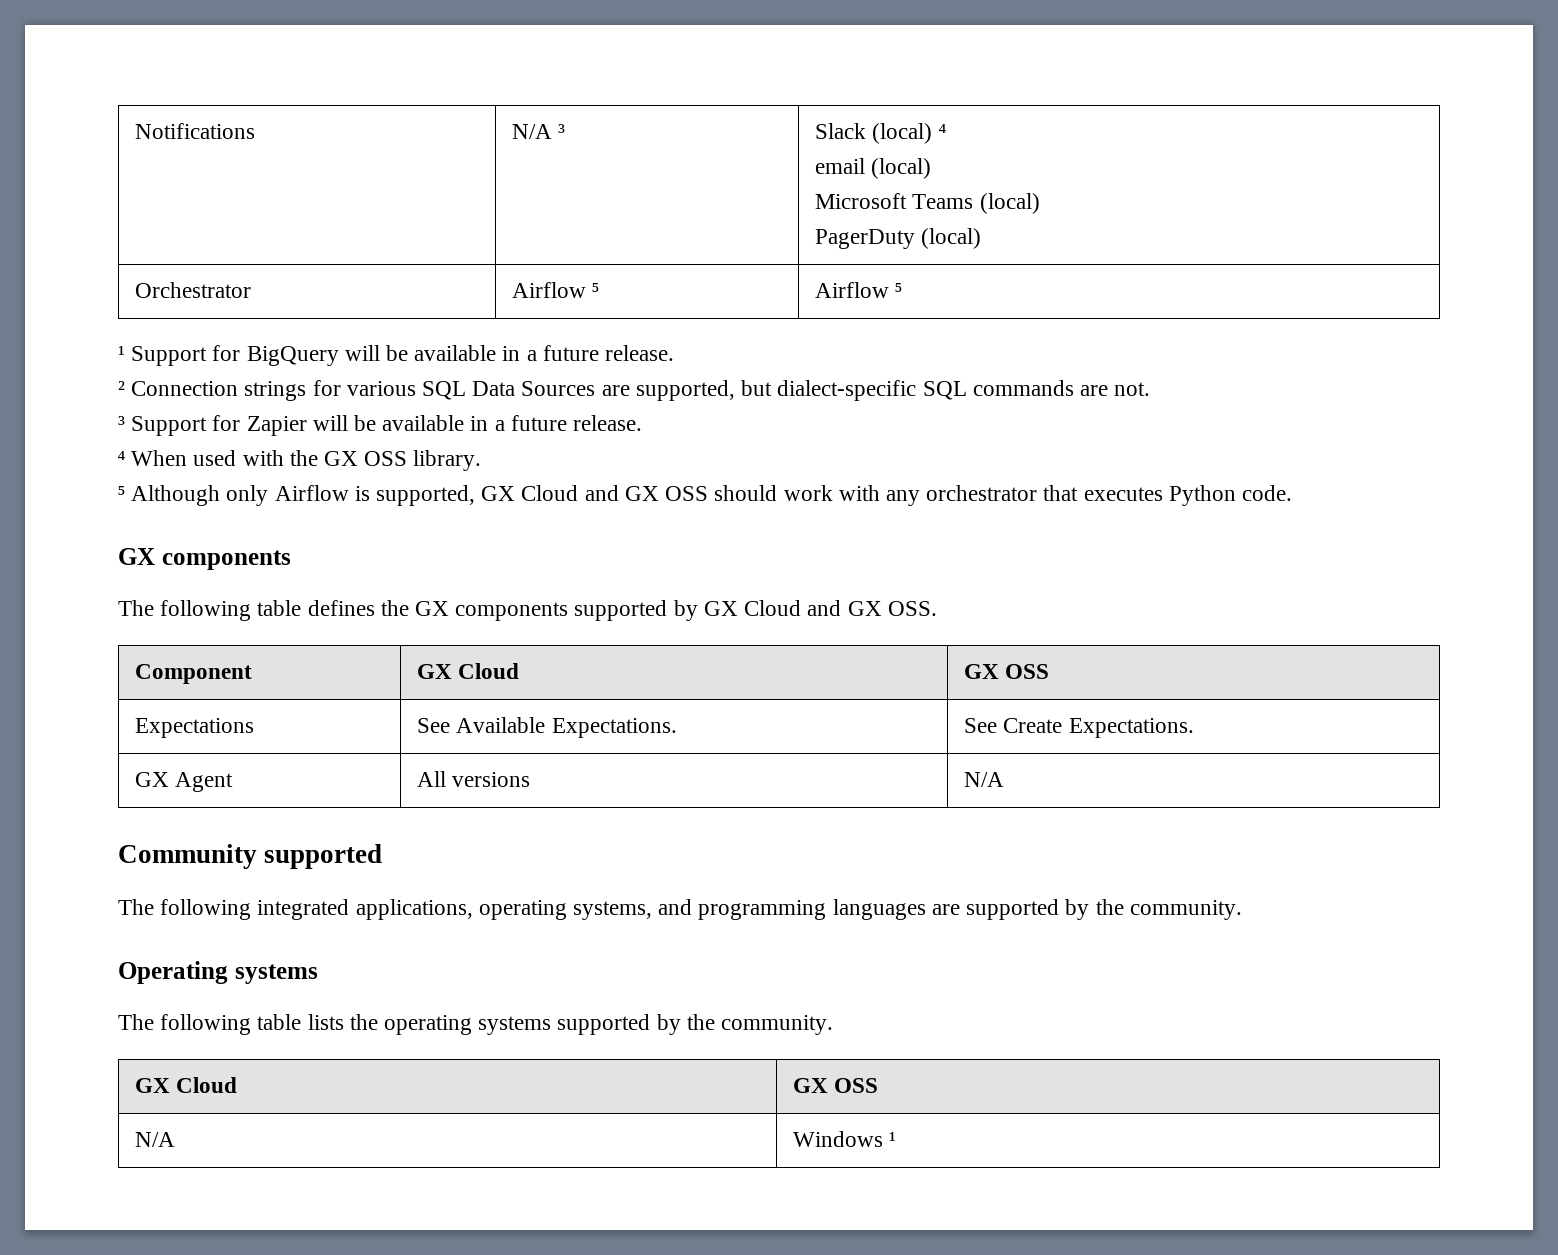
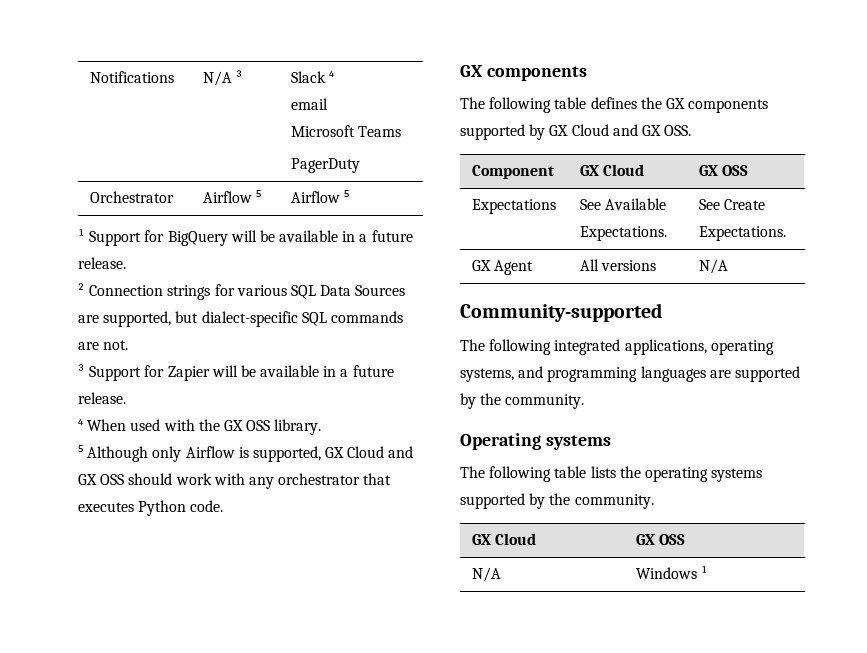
[872,123,933,144] (local) -> (326, 77) none
[871,158,932,179] (local) -> (328, 104) none
[979,193,1040,214] (local) -> (402, 131) none
[921,228,982,249] (local) -> (360, 165) none
[118,844,383,869] Community supported -> [460,303,662,322] Community-supported

